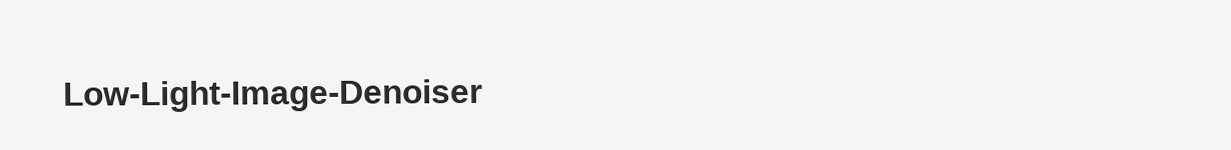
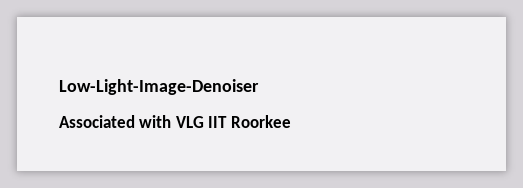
(483, 95) none -> [59,115,291,128] // Associated with VLG IIT Roorkee

